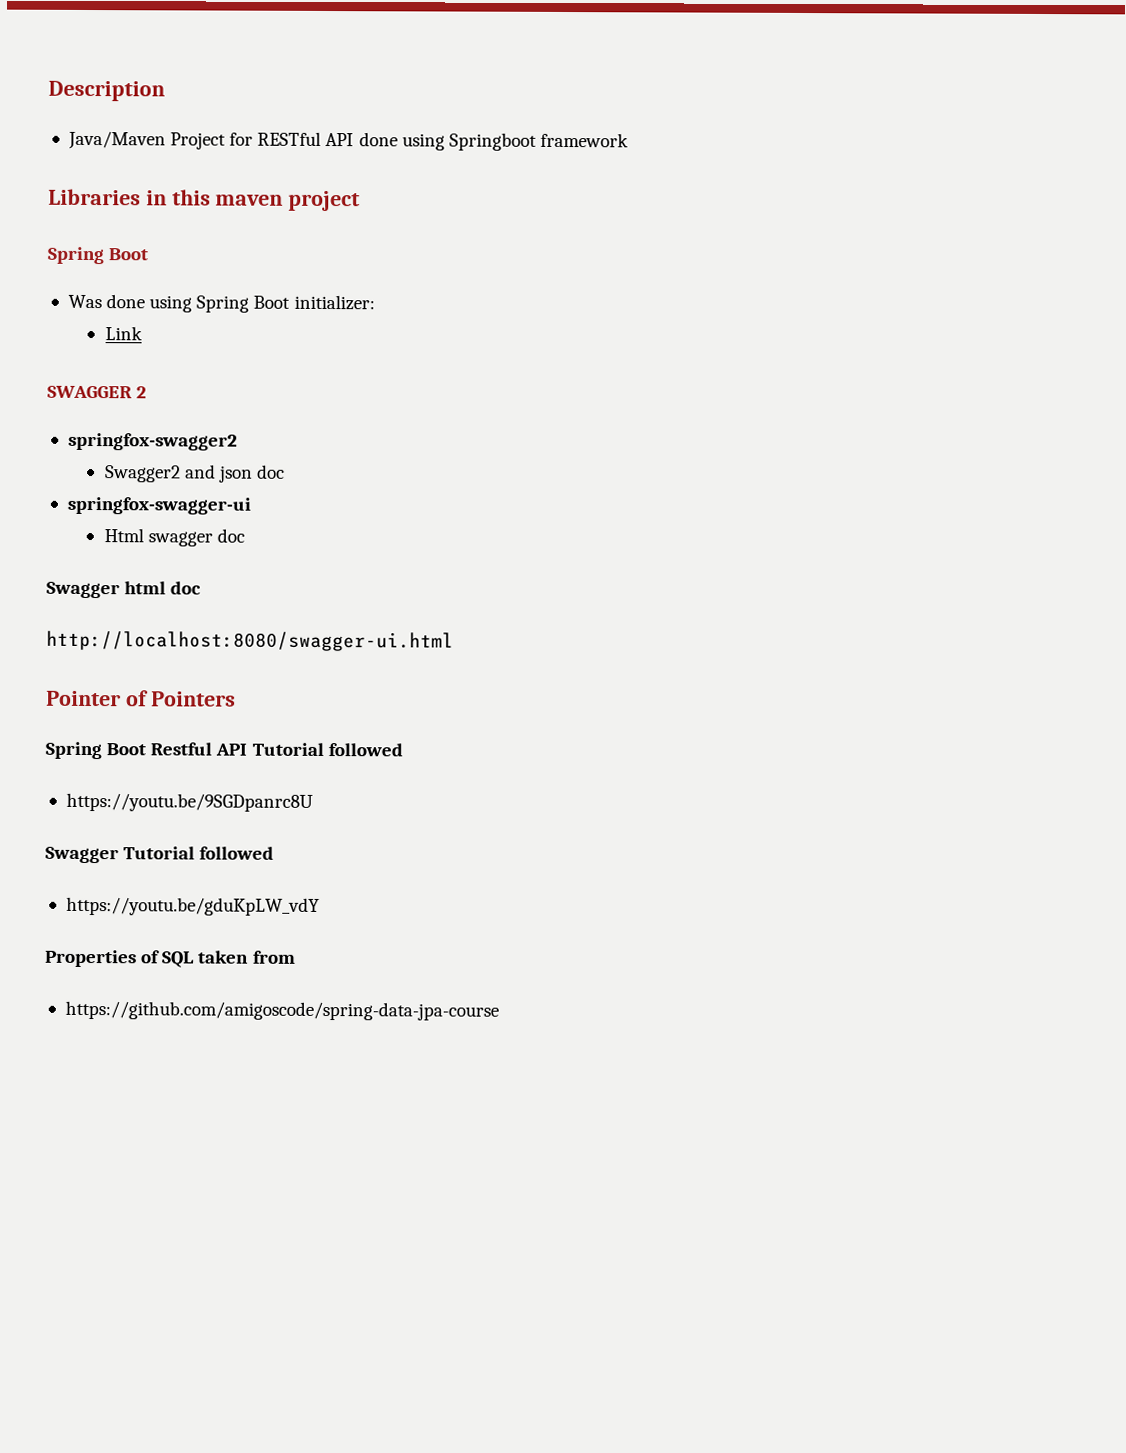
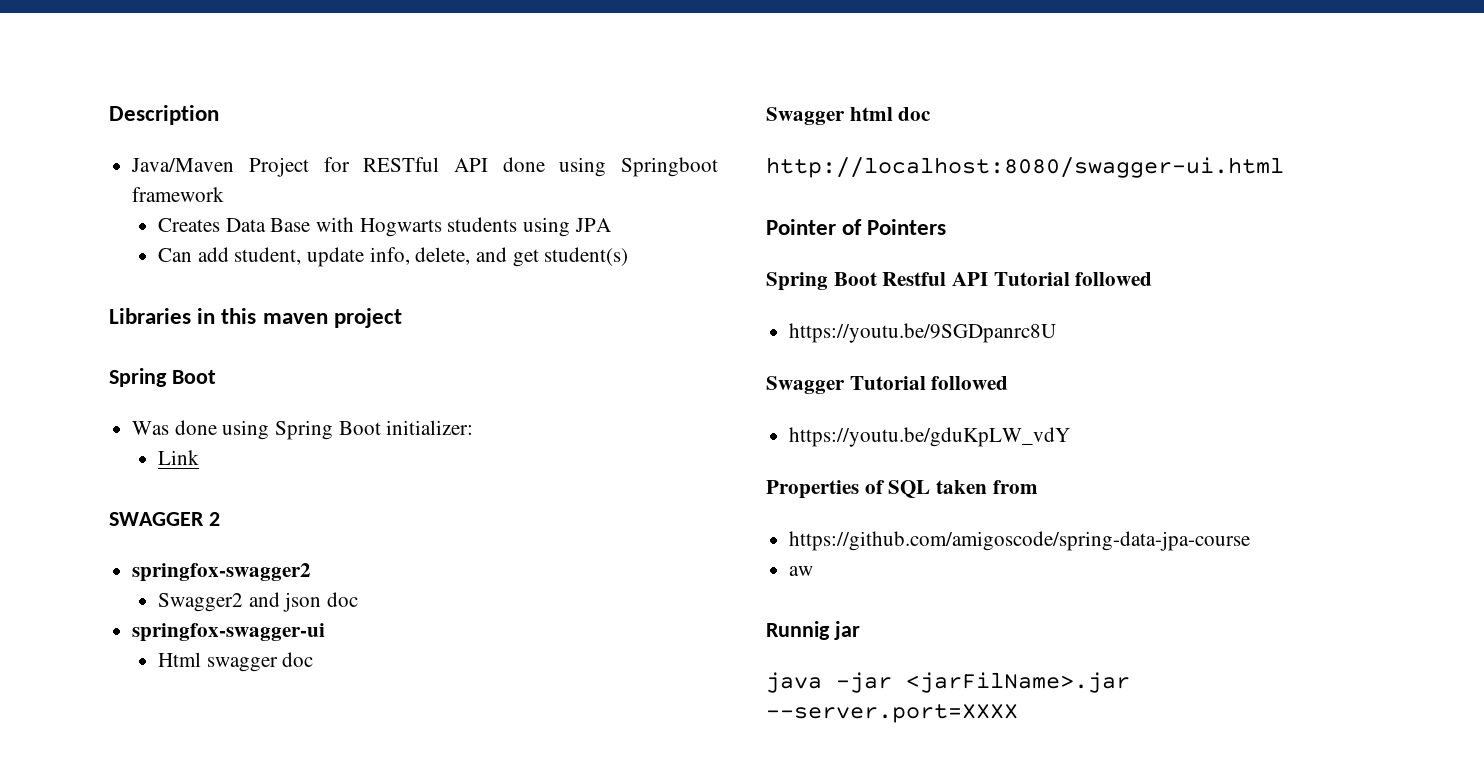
(629, 140) none -> [158,217,611,237] [158,247,629,267] // Creates Data Base with Hogwarts students using JPA // Can add student, update info, delete, and get student(s)
(499, 1010) none -> [789,566,814,576] [766,621,860,640] [766,672,1130,693] [766,704,1018,723] // aw // Runnig jar // java -jar <jarFilName>.jar --server.port=XXXX

